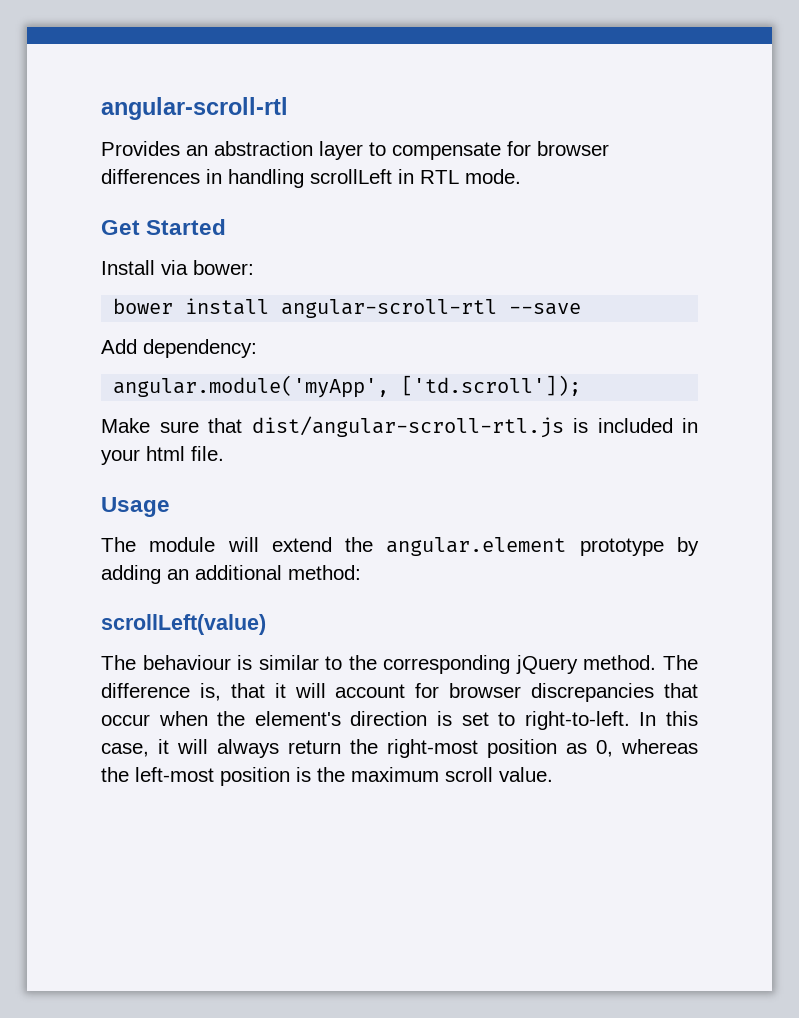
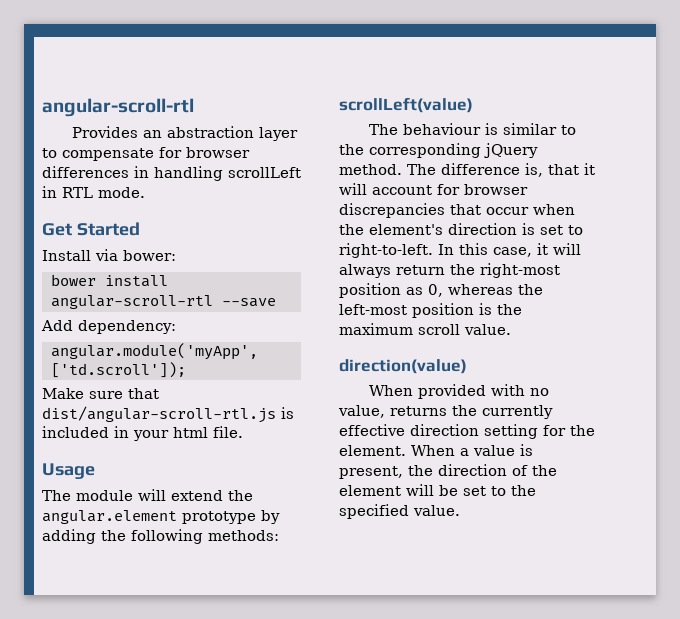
[167,565,361,580] an additional method: -> [101,529,279,544] the following methods:
(553, 774) none -> [339,359,467,374] [369,384,550,399] [338,405,553,419] [339,424,595,439] [339,444,533,456] [339,464,557,479] [339,484,536,496] [339,504,460,519] // direction(value) // When provided with no value, returns the currently effective direction setting for the element. When a value is present, the direction of the element will be set to the specified value.

